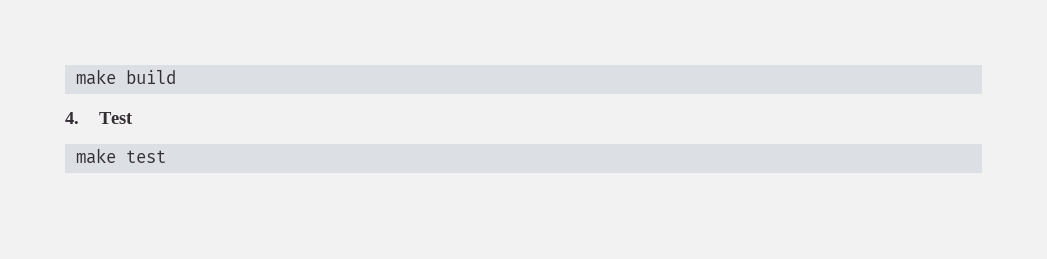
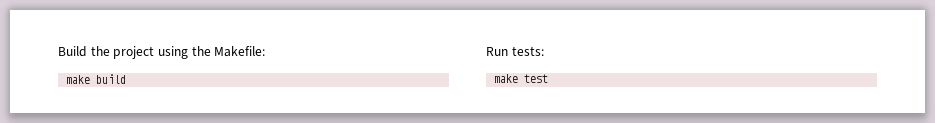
(76, 77) none -> [58,46,266,59] Build the project using the Makefile: //
[65,112,133,124] 4. Test -> [486,46,544,56] Run tests:

